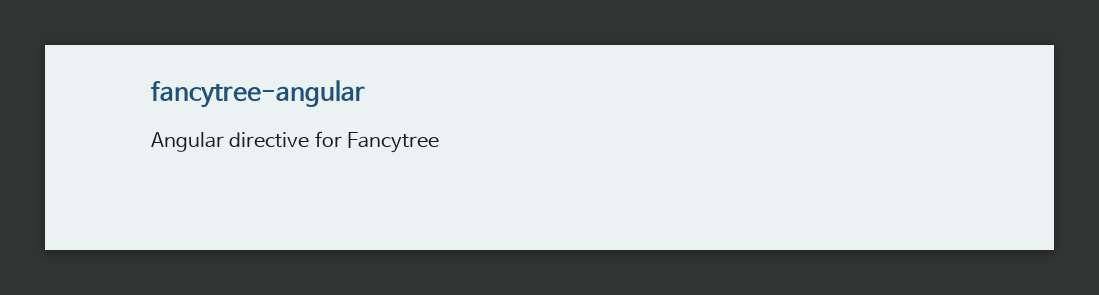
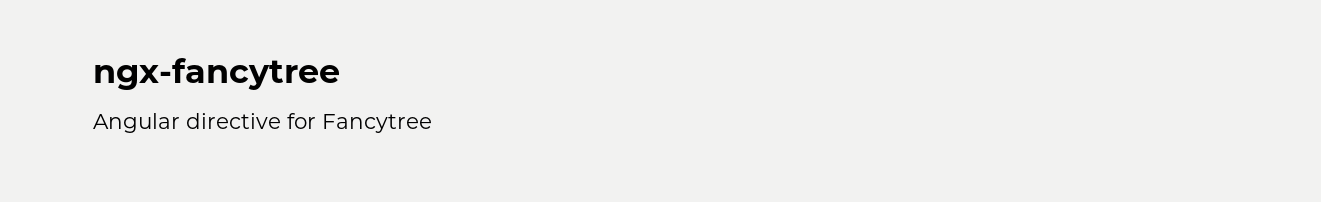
[151,80,365,108] fancytree-angular -> [93,58,340,90] ngx-fancytree

